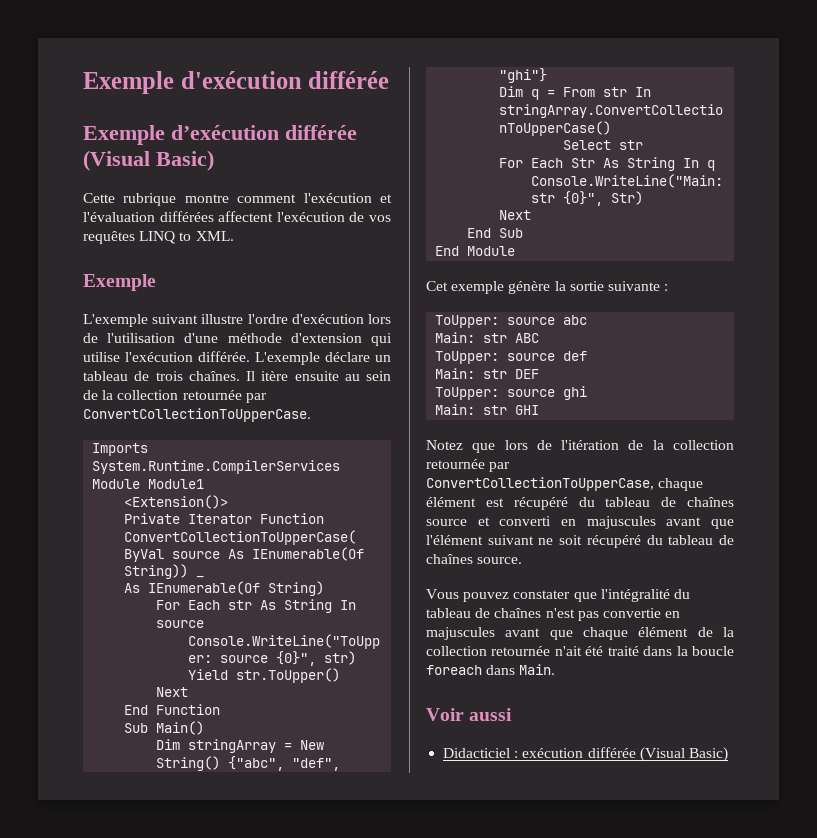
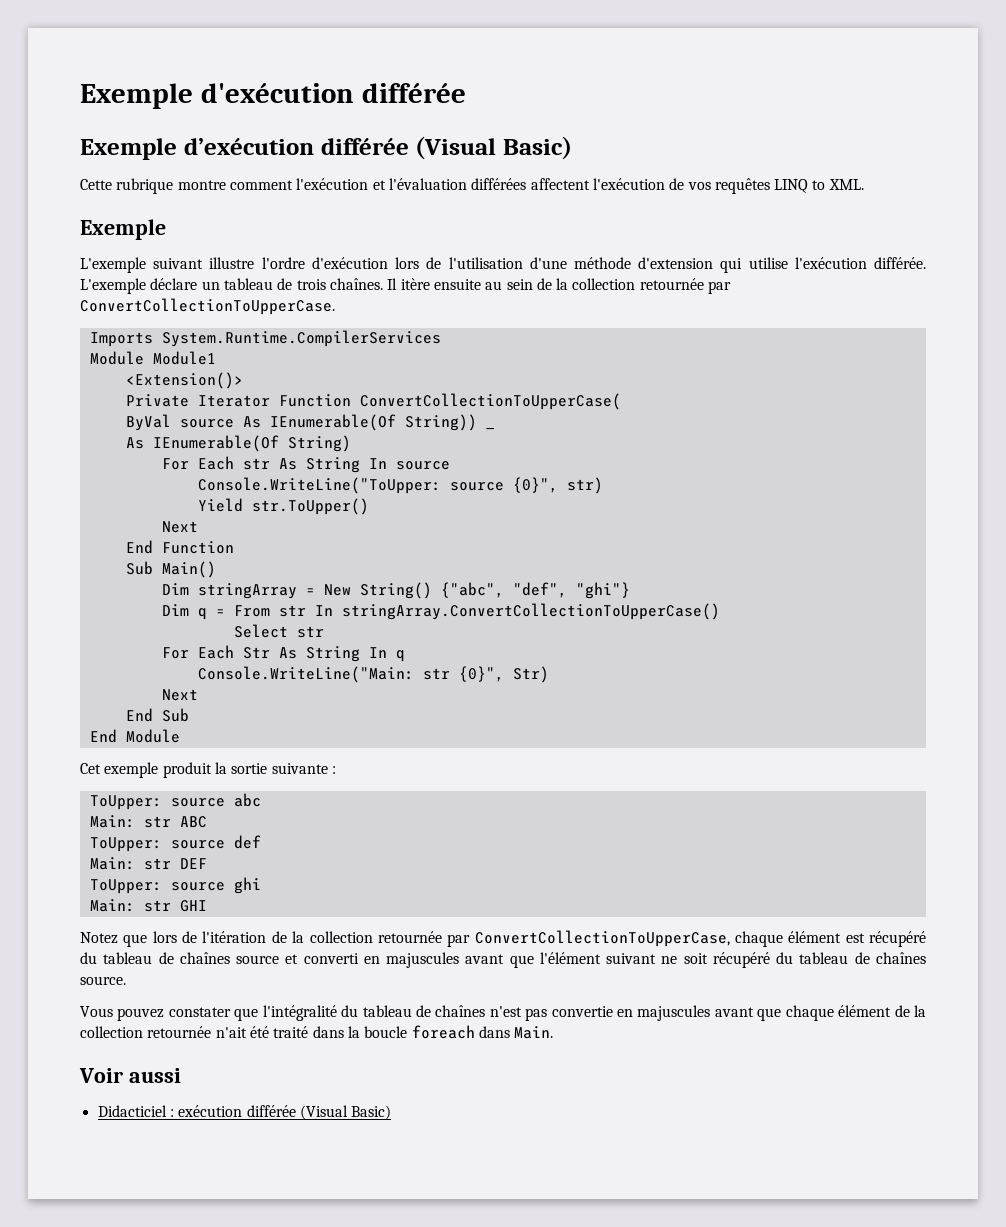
[508,281,551,294] génère -> [162,762,212,778] produit

